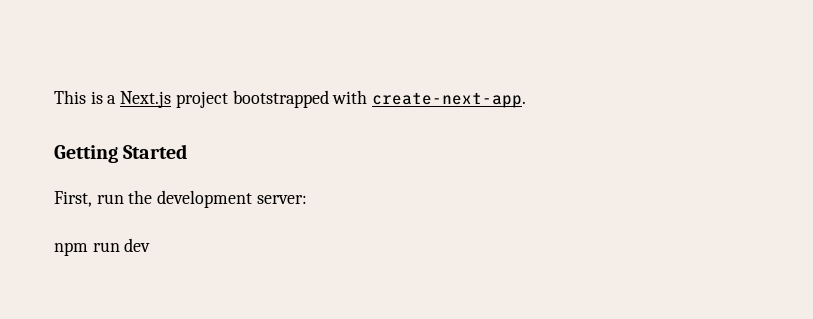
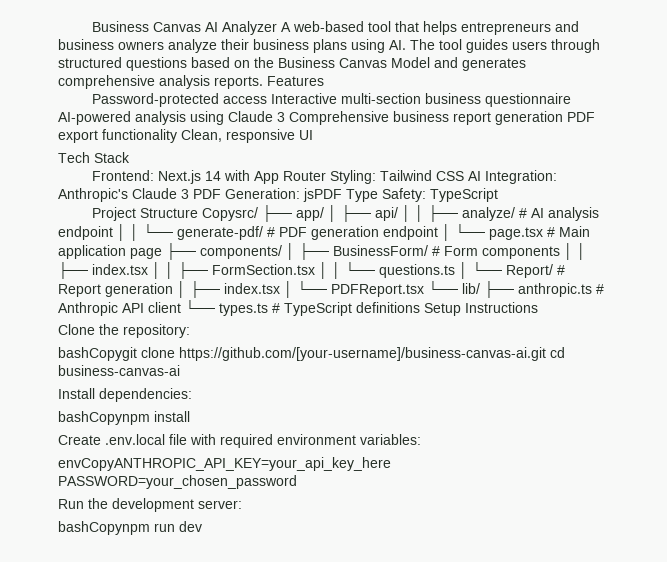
[54,90,527,108] [54,144,188,163] [54,191,124,207] This is a Next.js project bootstrapped with create-next-app. // Getting Started // First, run -> [92,21,580,35] [58,39,600,53] [58,57,526,71] [58,75,324,89] [92,93,572,107] [58,111,595,125] [58,129,313,143] [58,152,130,163] [92,170,558,184] [58,188,498,202] [92,205,600,222] [58,224,590,241] [58,243,586,260] [58,262,565,279] [58,281,604,298] [58,300,538,316] [58,324,190,338] [58,347,565,361] [58,365,180,376] [58,388,192,402] [58,411,190,425] [58,434,421,448] [58,457,391,471] [58,475,297,489] [58,499,84,509] Business Canvas AI Analyzer A web-based tool that helps entrepreneurs and business owners analyze their business plans using AI. The tool guides users through structured questions based on the Business Canvas Model and generates comprehensive analysis reports. Features // Password-protected access Interactive multi-section business questionnaire AI-powered analysis using Claude 3 Comprehensive business report generation PDF export functionality Clean, responsive UI // Tech Stack // Frontend: Next.js 14 with App Router Styling: Tailwind CSS AI Integration: Anthropic's Claude 3 PDF Generation: jsPDF Type Safety: TypeScript // Project Structure Copysrc/ ├── app/ │ ├── api/ │ │ ├── analyze/ # AI analysis endpoint │ │ └── generate-pdf/ # PDF generation endpoint │ └── page.tsx # Main application page ├── components/ │ ├── BusinessForm/ # Form components │ │ ├── index.tsx │ │ ├── FormSection.tsx │ │ └── questions.ts │ └── Report/ # Report generation │ ├── index.tsx │ └── PDFReport.tsx └── lib/ ├── anthropic.ts # Anthropic API client └── types.ts # TypeScript definitions Setup Instructions // Clone the repository: // bashCopygit clone https://github.com/[your-username]/business-canvas-ai.git cd business-canvas-ai // Install dependencies: // bashCopynpm install // Create .env.local file with required environment variables: // envCopyANTHROPIC_API_KEY=your_api_key_here PASSWORD=your_chosen_password // Run
[54,242,88,256] npm -> [58,521,150,535] bashCopynpm

